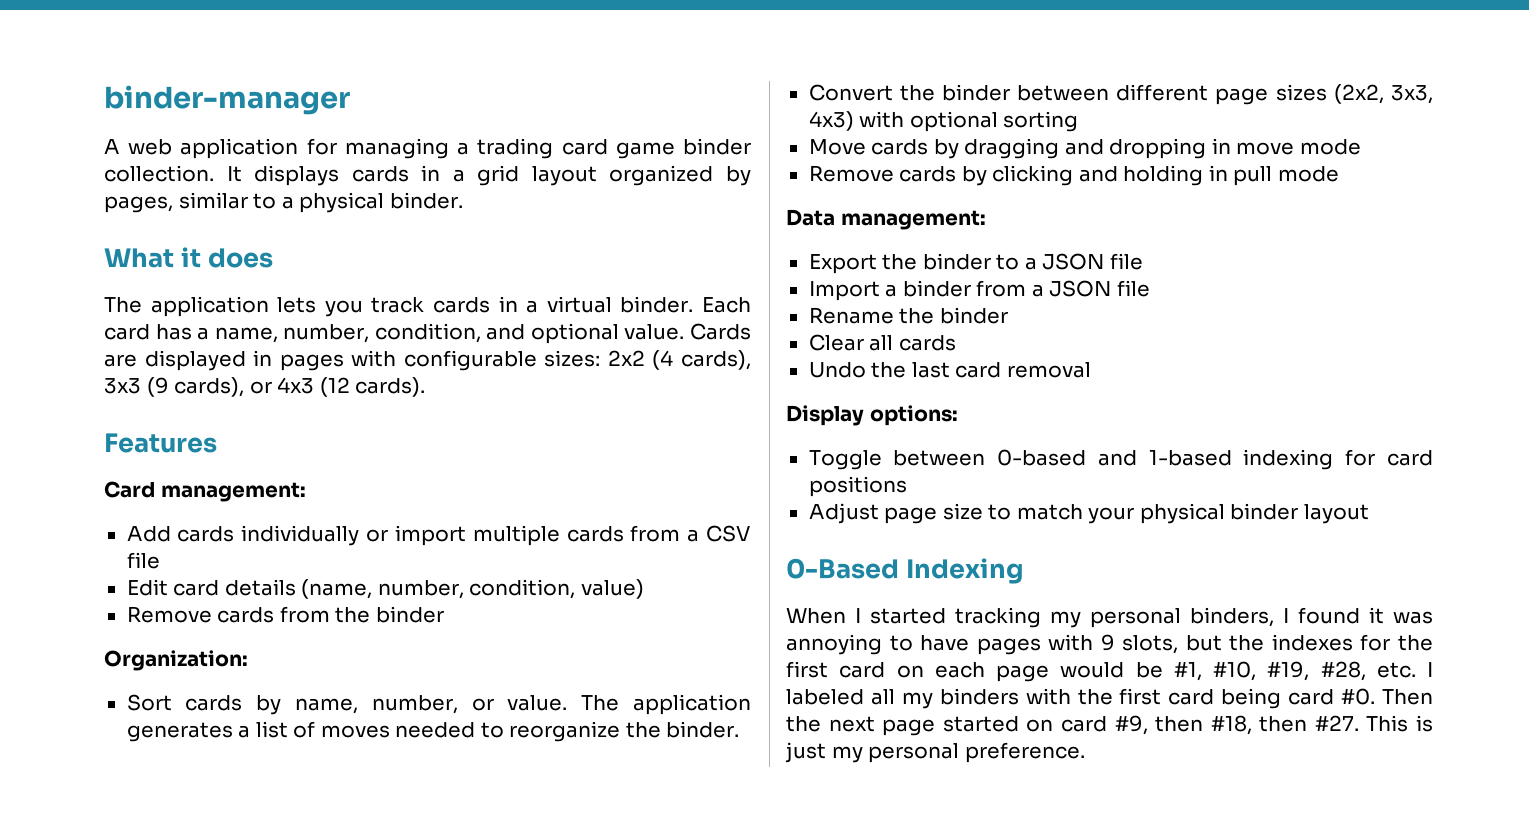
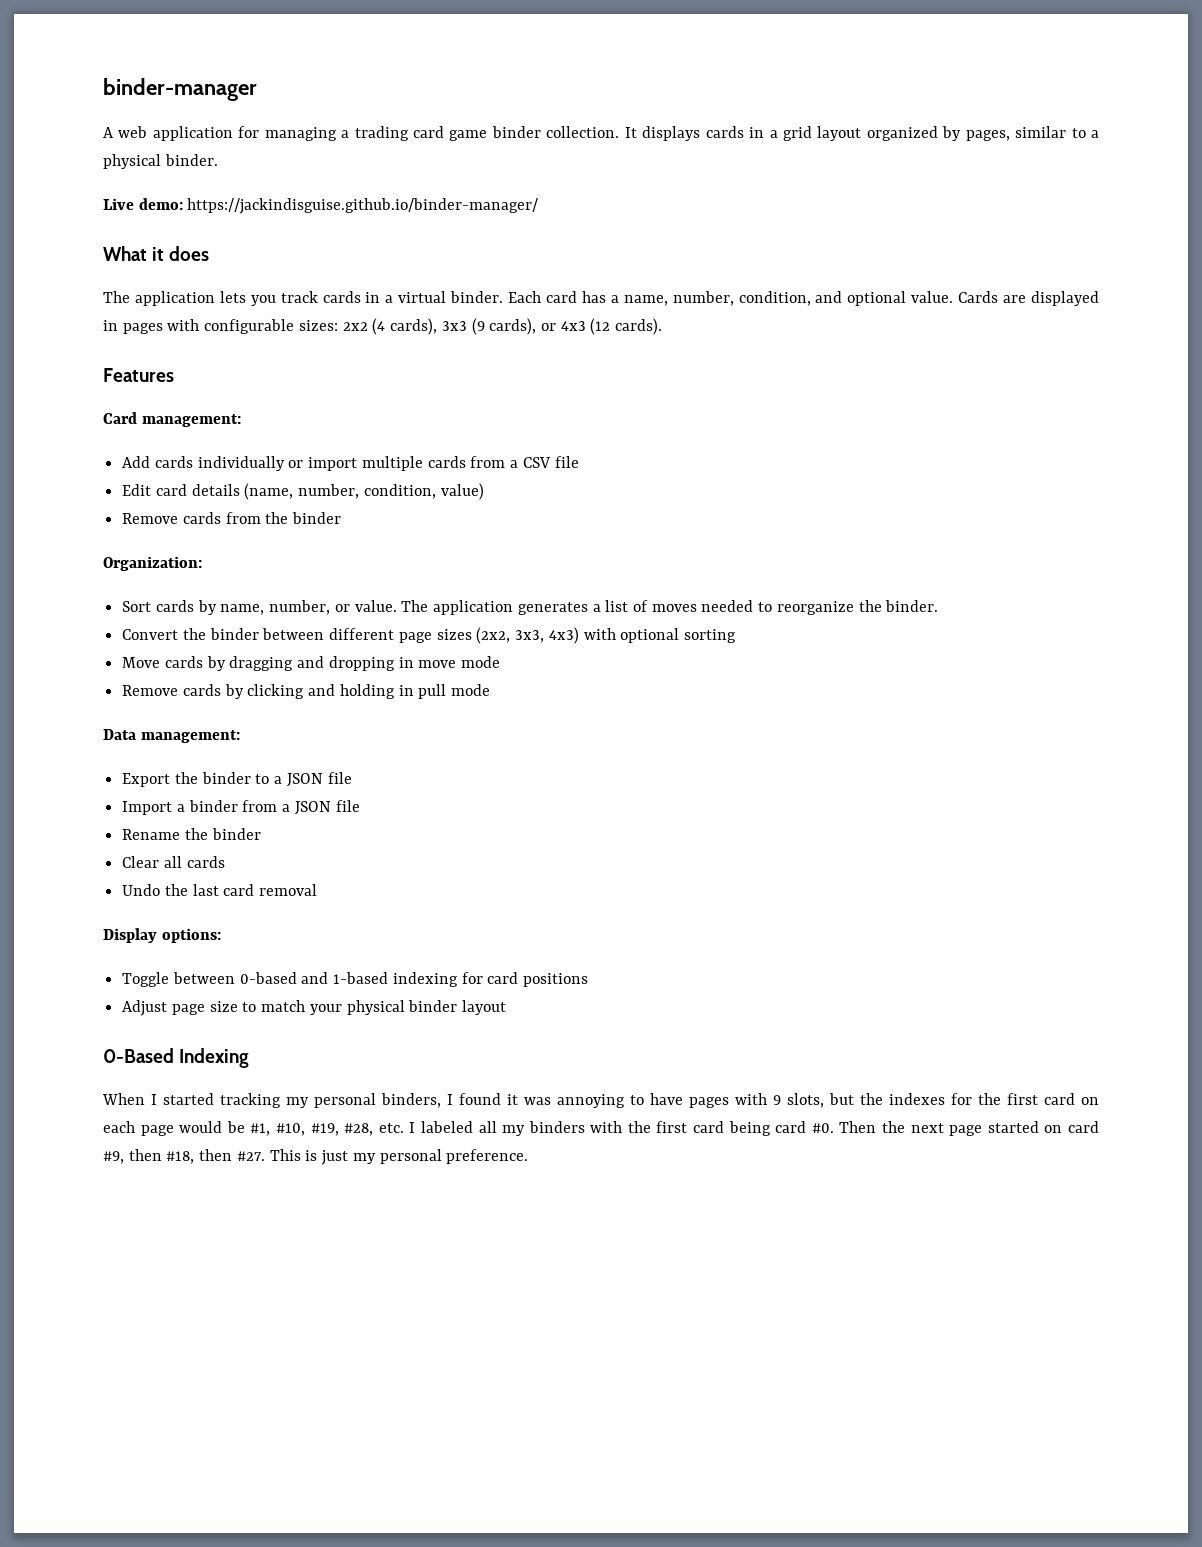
(463, 200) none -> [103,198,539,214] // Live demo: https://jackindisguise.github.io/binder-manager/

